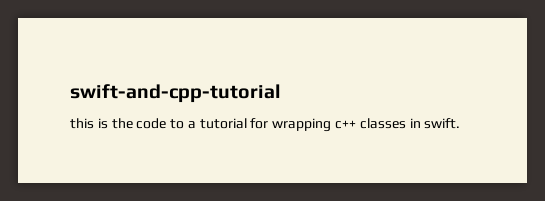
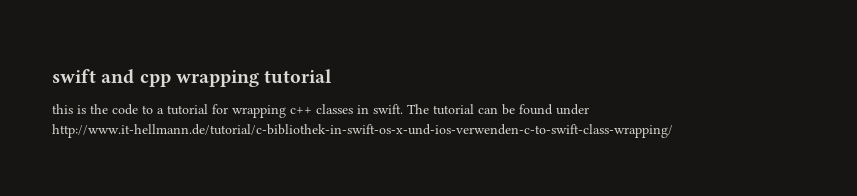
[70,84,281,103] swift-and-cpp-tutorial -> [52,69,333,87] swift and cpp wrapping tutorial
(461, 123) none -> [407,104,589,115] [52,124,673,138] The tutorial can be found under http://www.it-hellmann.de/tutorial/c-bibliothek-in-swift-os-x-und-ios-verwenden-c-to-swift-class-wrapping/

